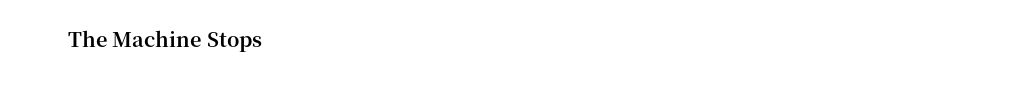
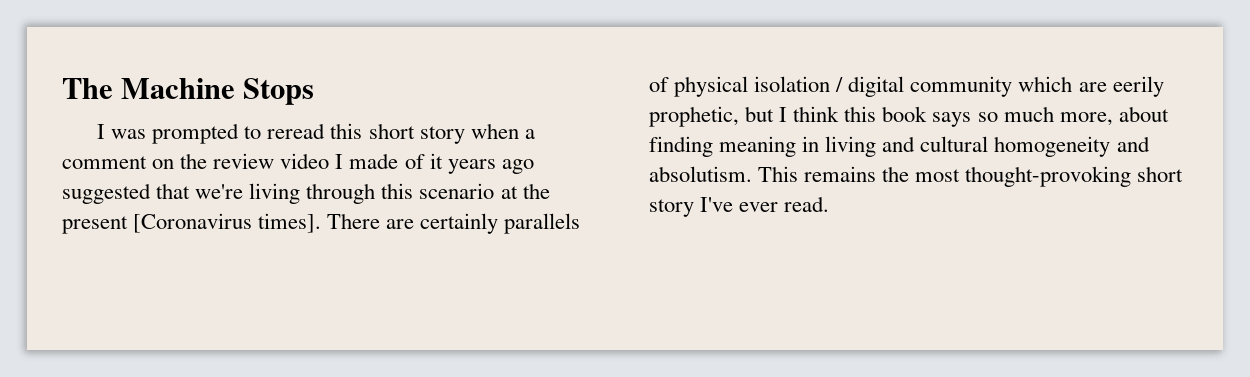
(262, 42) none -> [97,123,535,144] [62,153,534,174] [62,183,550,204] [62,213,581,234] [649,76,1164,97] [649,106,1169,127] [649,136,1150,157] [649,166,1184,187] [649,196,830,217] // I was prompted to reread this short story when a comment on the review video I made of it years ago suggested that we're living through this scenario at the present [Coronavirus times]. There are certainly parallels of physical isolation / digital community which are eerily prophetic, but I think this book says so much more, about finding meaning in living and cultural homogeneity and absolutism. This remains the most thought-provoking short story I've ever read.

